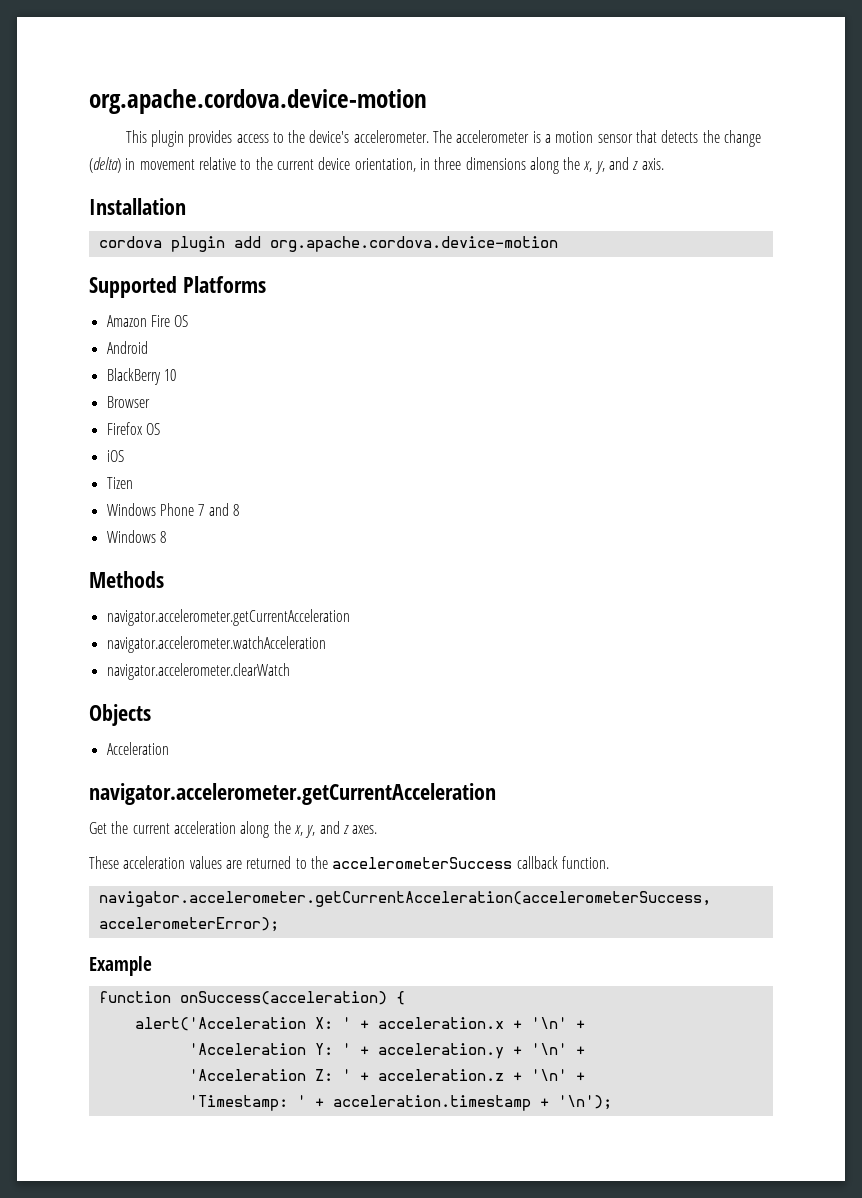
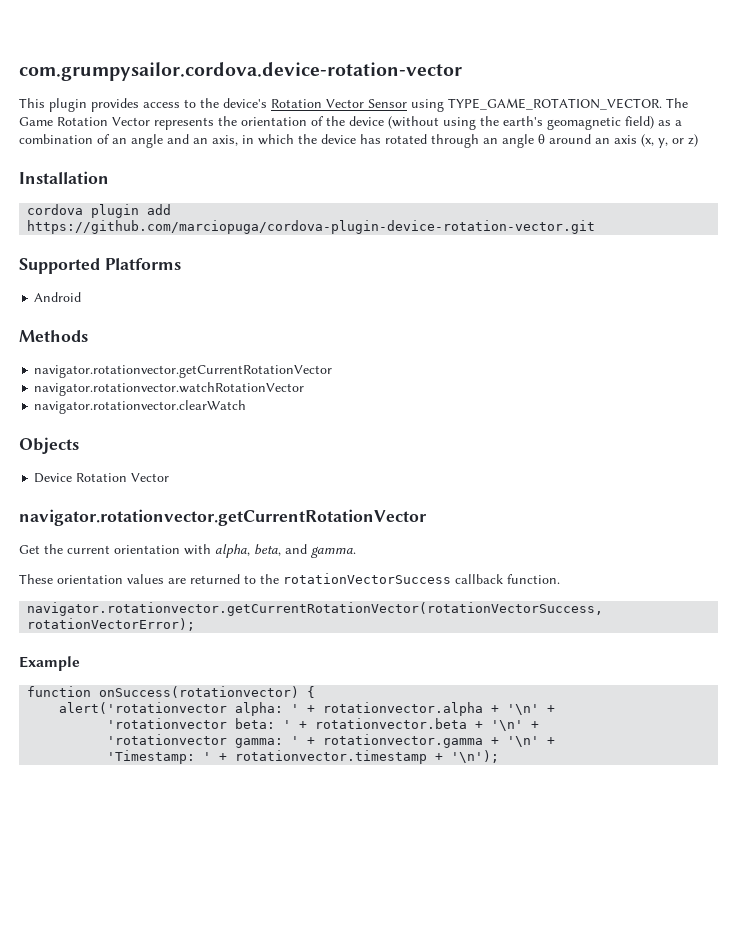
[89,89,427,114] org.apache.cordova.device-motion -> [19,62,462,81] com.grumpysailor.cordova.device-rotation-vector
[353,130,762,147] [89,157,664,174] accelerometer. The accelerometer is a motion sensor that detects the change (delta) in movement relative to the current device orientation, in three dimensions along the x, y, and z axis. -> [271,98,688,112] [19,116,682,130] [19,134,698,148] Rotation Vector Sensor using TYPE_GAME_ROTATION_VECTOR. The Game Rotation Vector represents the orientation of the device (without using the earth's geomagnetic field) as a combination of an angle and an axis, in which the device has rotated through an angle θ around an axis (x, y, or z)
[269,236,558,252] org.apache.cordova.device-motion -> [27,220,596,234] https://github.com/marciopuga/cordova-plugin-device-rotation-vector.git
[106,315,189,327] [106,341,148,354] [106,368,176,385] [106,396,150,408] [106,422,160,435] [106,450,124,462] [106,477,133,489] [106,503,239,516] [106,530,166,543] [89,571,164,588] [106,609,350,626] [106,636,326,653] [106,663,290,680] [89,704,151,726] [106,742,169,755] [89,783,496,805] [89,821,378,838] Amazon Fire OS // Android // BlackBerry 10 // Browser // Firefox OS // iOS // Tizen // Windows Phone 7 and 8 // Windows 8 // Methods // navigator.accelerometer.getCurrentAcceleration // navigator.accelerometer.watchAcceleration // navigator.accelerometer.clearWatch // Objects // Acceleration // navigator.accelerometer.getCurrentAcceleration // Get the current acceleration along the x, y, and z axes. -> [34,292,82,302] [19,330,88,342] [34,365,333,378] [34,382,305,396] [34,400,247,414] [19,437,79,454] [34,473,170,483] [19,509,427,526] [19,544,356,558] Android // Methods // navigator.rotationvector.getCurrentRotationVector // navigator.rotationvector.watchRotationVector // navigator.rotationvector.clearWatch // Objects // Device Rotation Vector // navigator.rotationvector.getCurrentRotationVector // Get the current orientation with alpha, beta, and gamma.
[123,856,186,869] acceleration -> [57,575,123,584] orientation
[332,857,513,869] accelerometerSuccess -> [283,573,451,584] rotationVectorSuccess
[98,891,711,907] [98,917,279,932] navigator.accelerometer.getCurrentAcceleration(accelerometerSuccess, accelerometerError); -> [27,602,604,616] [27,618,196,631] navigator.rotationvector.getCurrentRotationVector(rotationVectorSuccess, rotationVectorError);
[179,991,387,1005] onSuccess(acceleration) -> [99,686,300,698] onSuccess(rotationvector)
[134,1017,585,1031] [188,1043,585,1059] [188,1069,504,1081] alert('Acceleration X: ' + acceleration.x + '\n' + // 'Acceleration Y: ' + acceleration.y + '\n' + // 'Acceleration Z: ' + acceleration.z -> [59,702,556,716] [107,718,540,731] [107,734,484,748] alert('rotationvector alpha: ' + rotationvector.alpha + '\n' + // 'rotationvector beta: ' + rotationvector.beta + '\n' + // 'rotationvector gamma: ' + rotationvector.gamma
[332,1095,531,1111] acceleration.timestamp -> [235,750,428,764] rotationvector.timestamp

